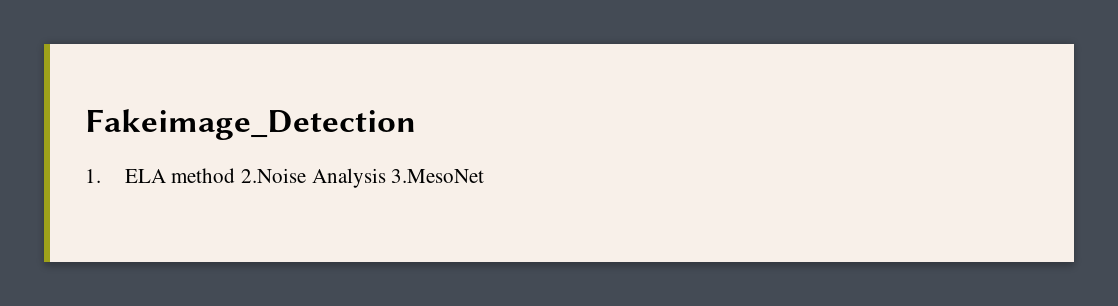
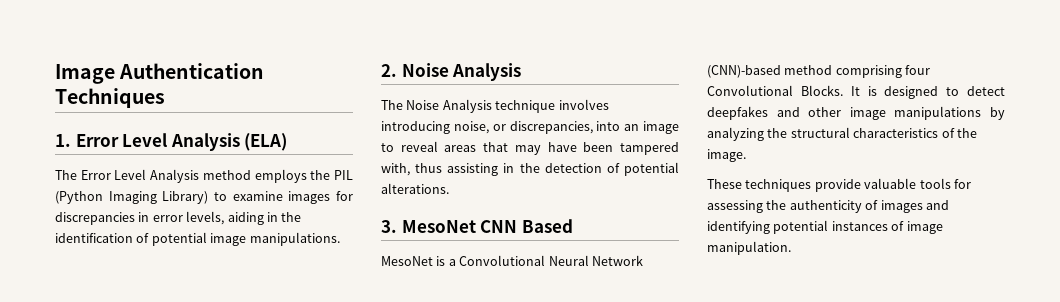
[85,109,416,140] [85,168,485,188] Fakeimage_Detection // 1. ELA method 2.Noise Analysis 3.MesoNet -> [55,63,265,84] [55,88,165,108] [55,133,288,151] [55,169,354,183] [55,191,353,204] [55,211,302,225] [55,232,340,246] [381,63,522,81] [381,99,609,113] [381,121,679,134] [381,141,679,155] [381,162,679,176] [381,183,449,194] [381,219,573,233] [381,255,643,266] [707,65,931,78] [707,85,1005,99] [707,106,1005,120] [707,127,977,141] [707,149,746,162] [707,178,971,192] [707,200,949,213] [707,220,943,234] [707,241,791,255] Image Authentication Techniques // 1. Error Level Analysis (ELA) // The Error Level Analysis method employs the PIL (Python Imaging Library) to examine images for discrepancies in error levels, aiding in the identification of potential image manipulations. // 2. Noise Analysis // The Noise Analysis technique involves introducing noise, or discrepancies, into an image to reveal areas that may have been tampered with, thus assisting in the detection of potential alterations. // 3. MesoNet CNN Based // MesoNet is a Convolutional Neural Network (CNN)-based method comprising four Convolutional Blocks. It is designed to detect deepfakes and other image manipulations by analyzing the structural characteristics of the image. // These techniques provide valuable tools for assessing the authenticity of images and identifying potential instances of image manipulation.

